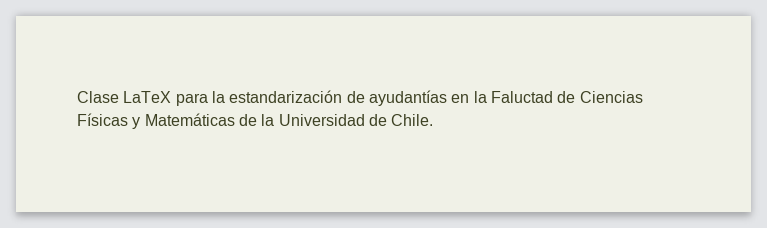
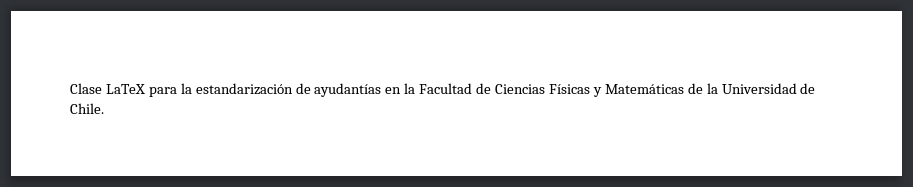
[490,91,553,103] Faluctad -> [419,83,473,94] Facultad

